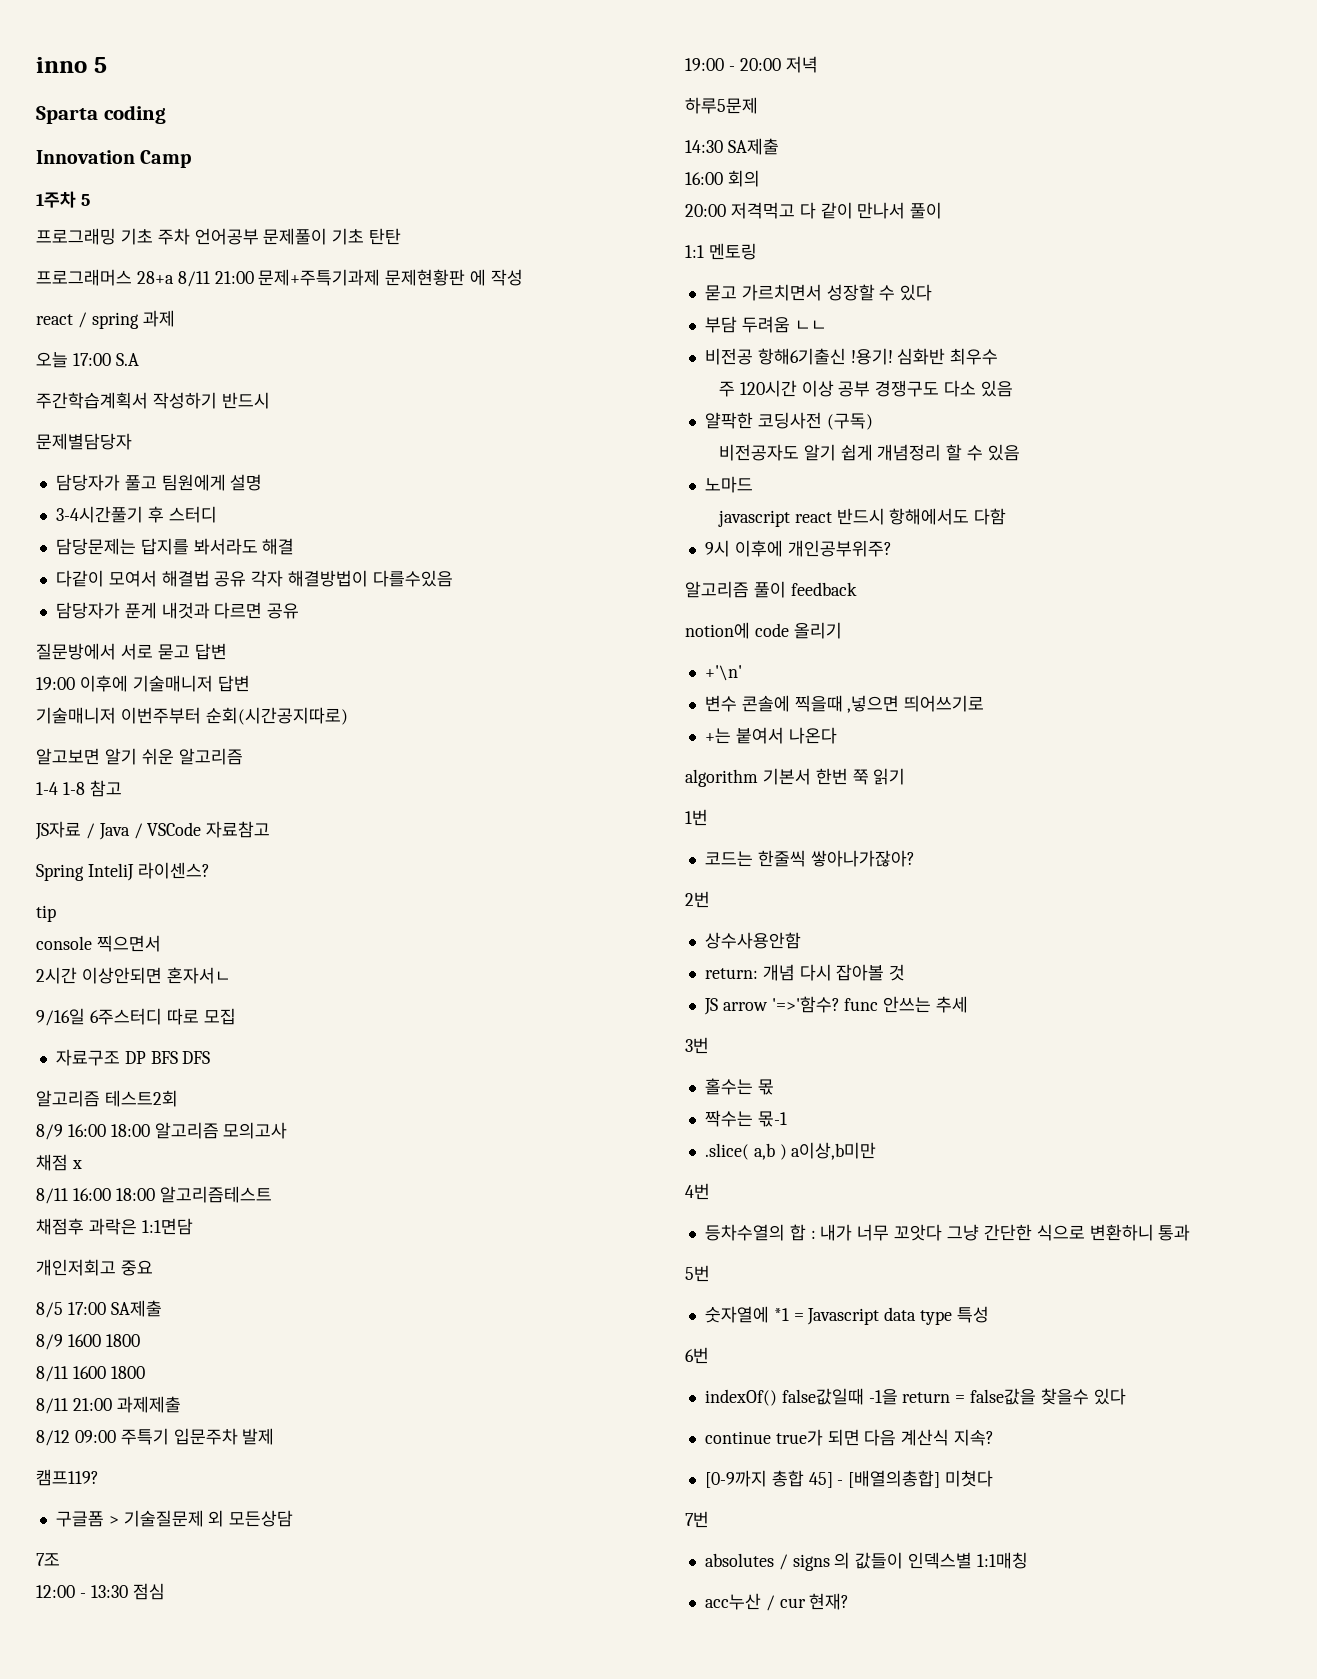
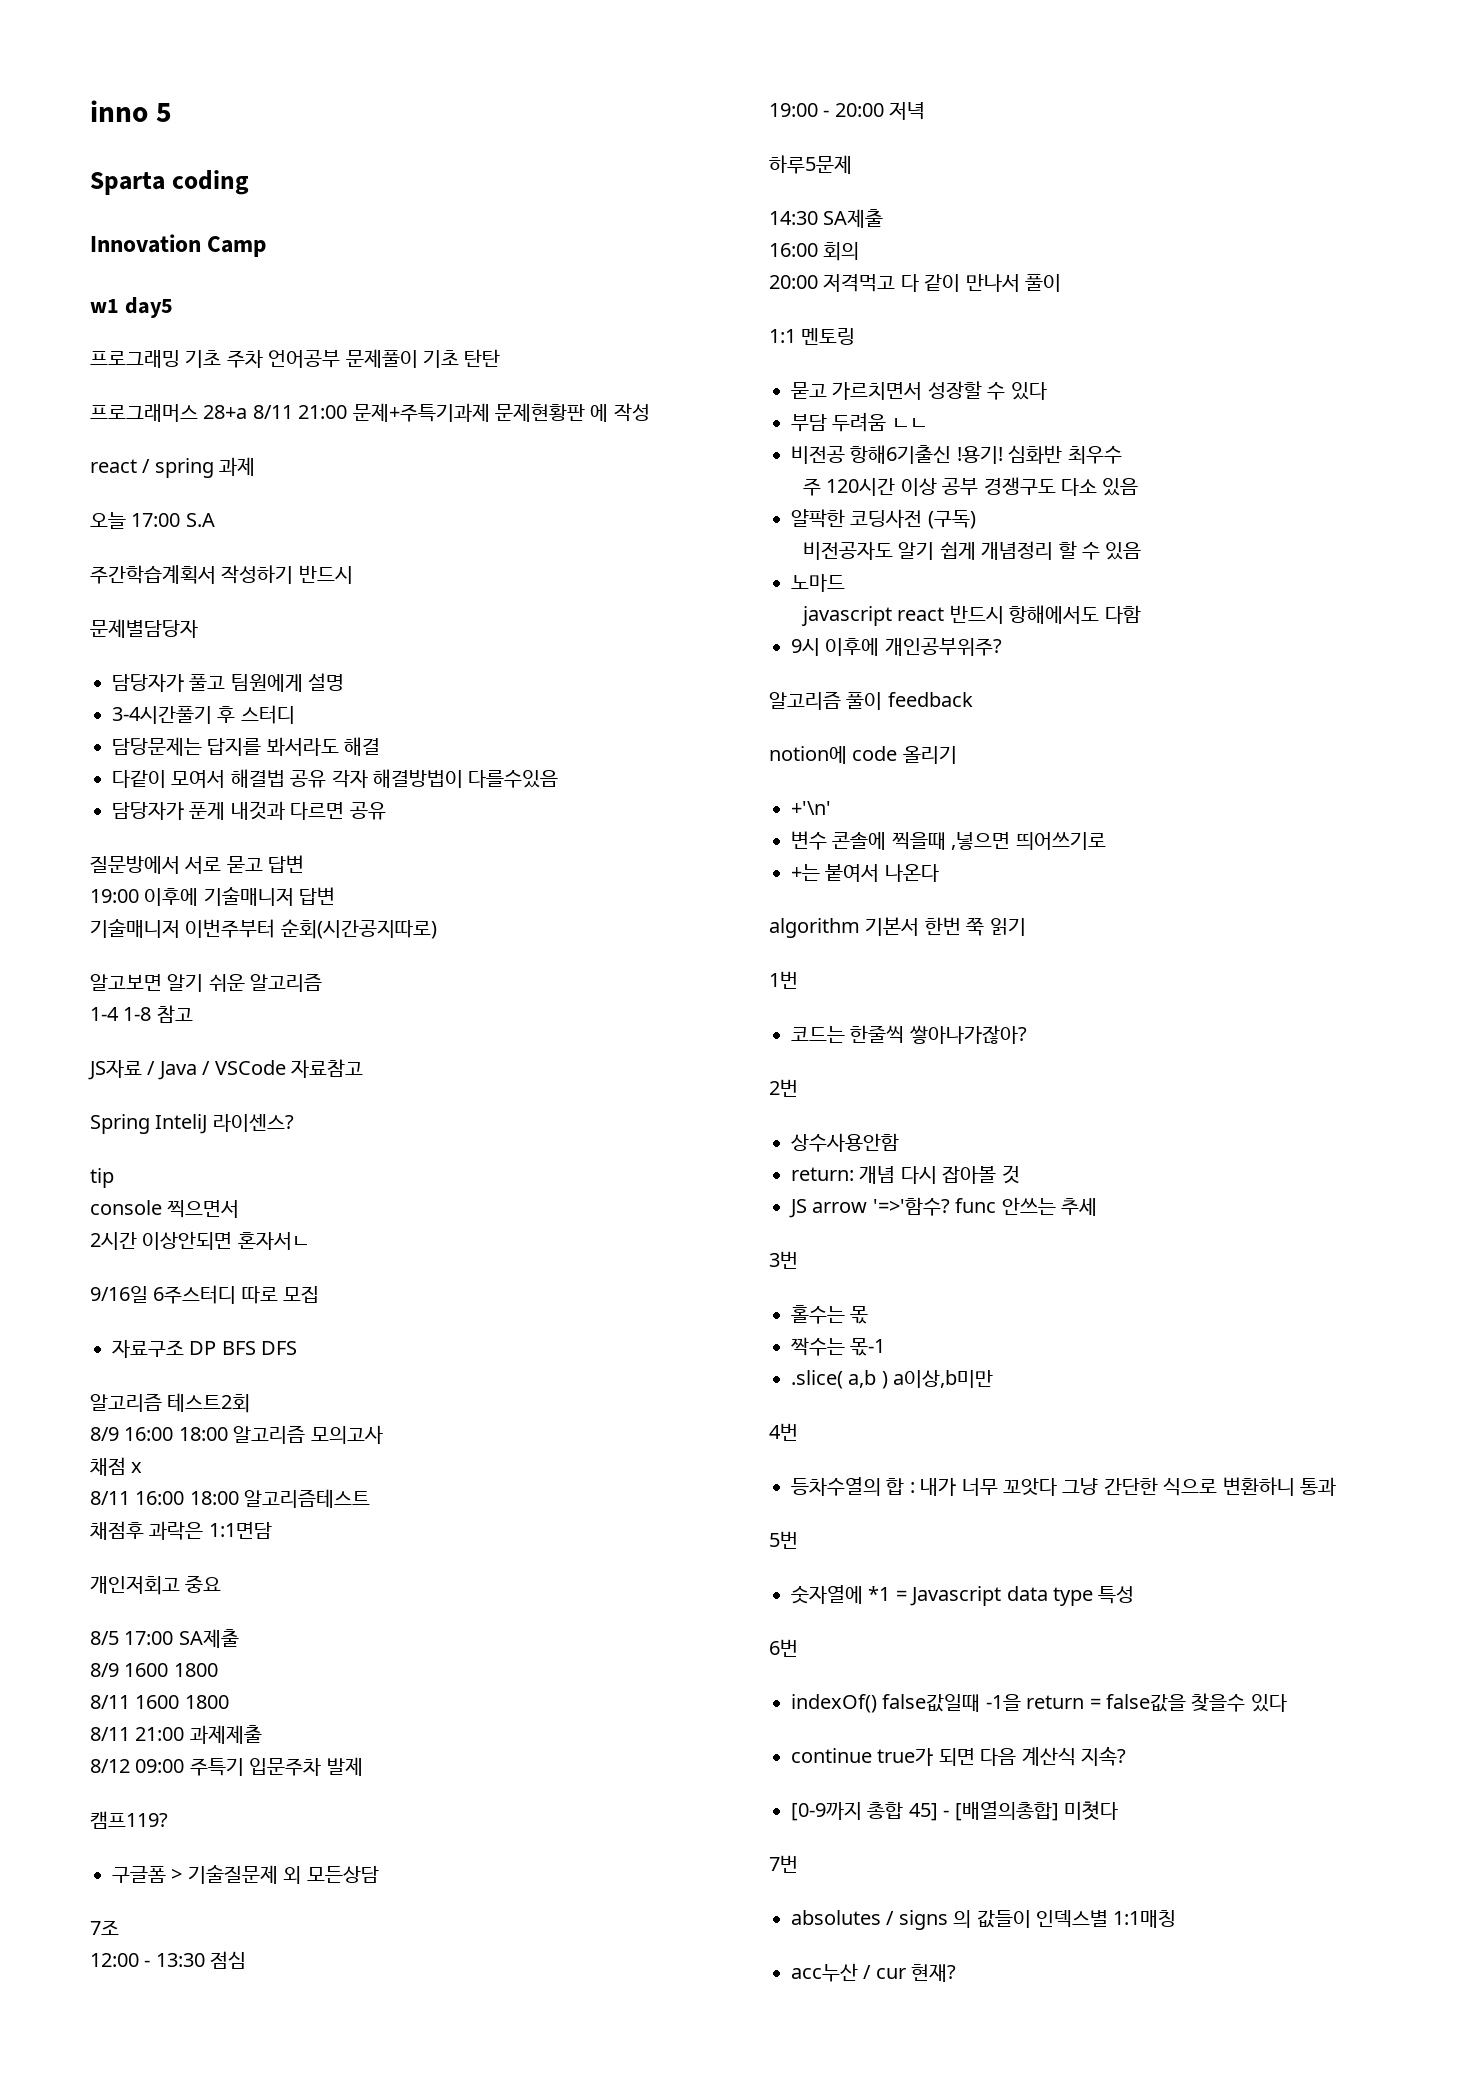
[36,191,90,208] 1주차 5 -> [90,297,173,318] w1 day5

